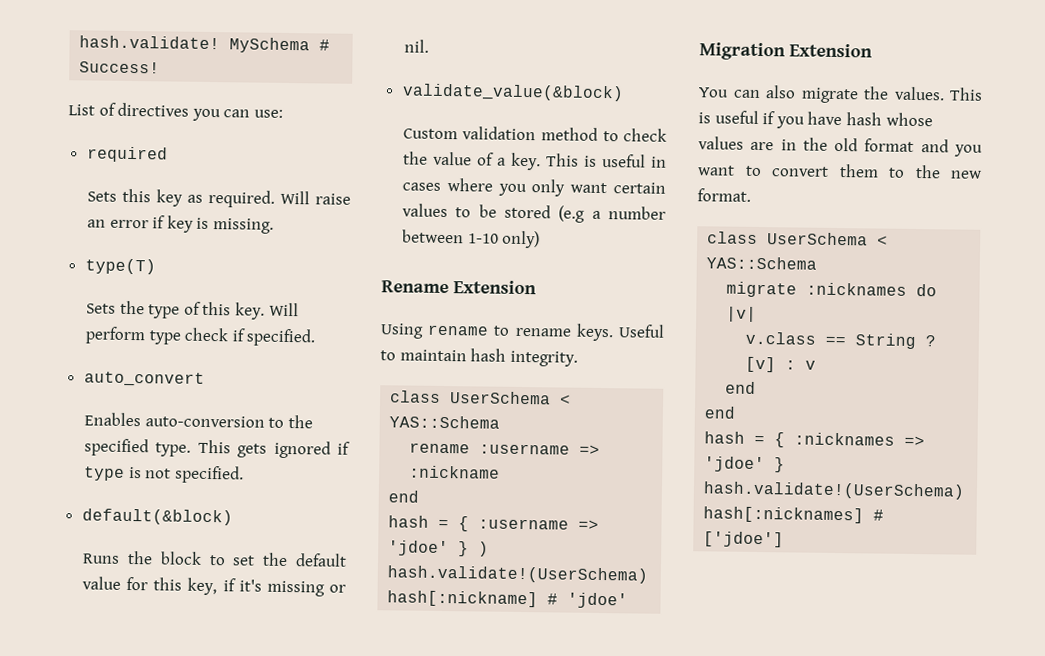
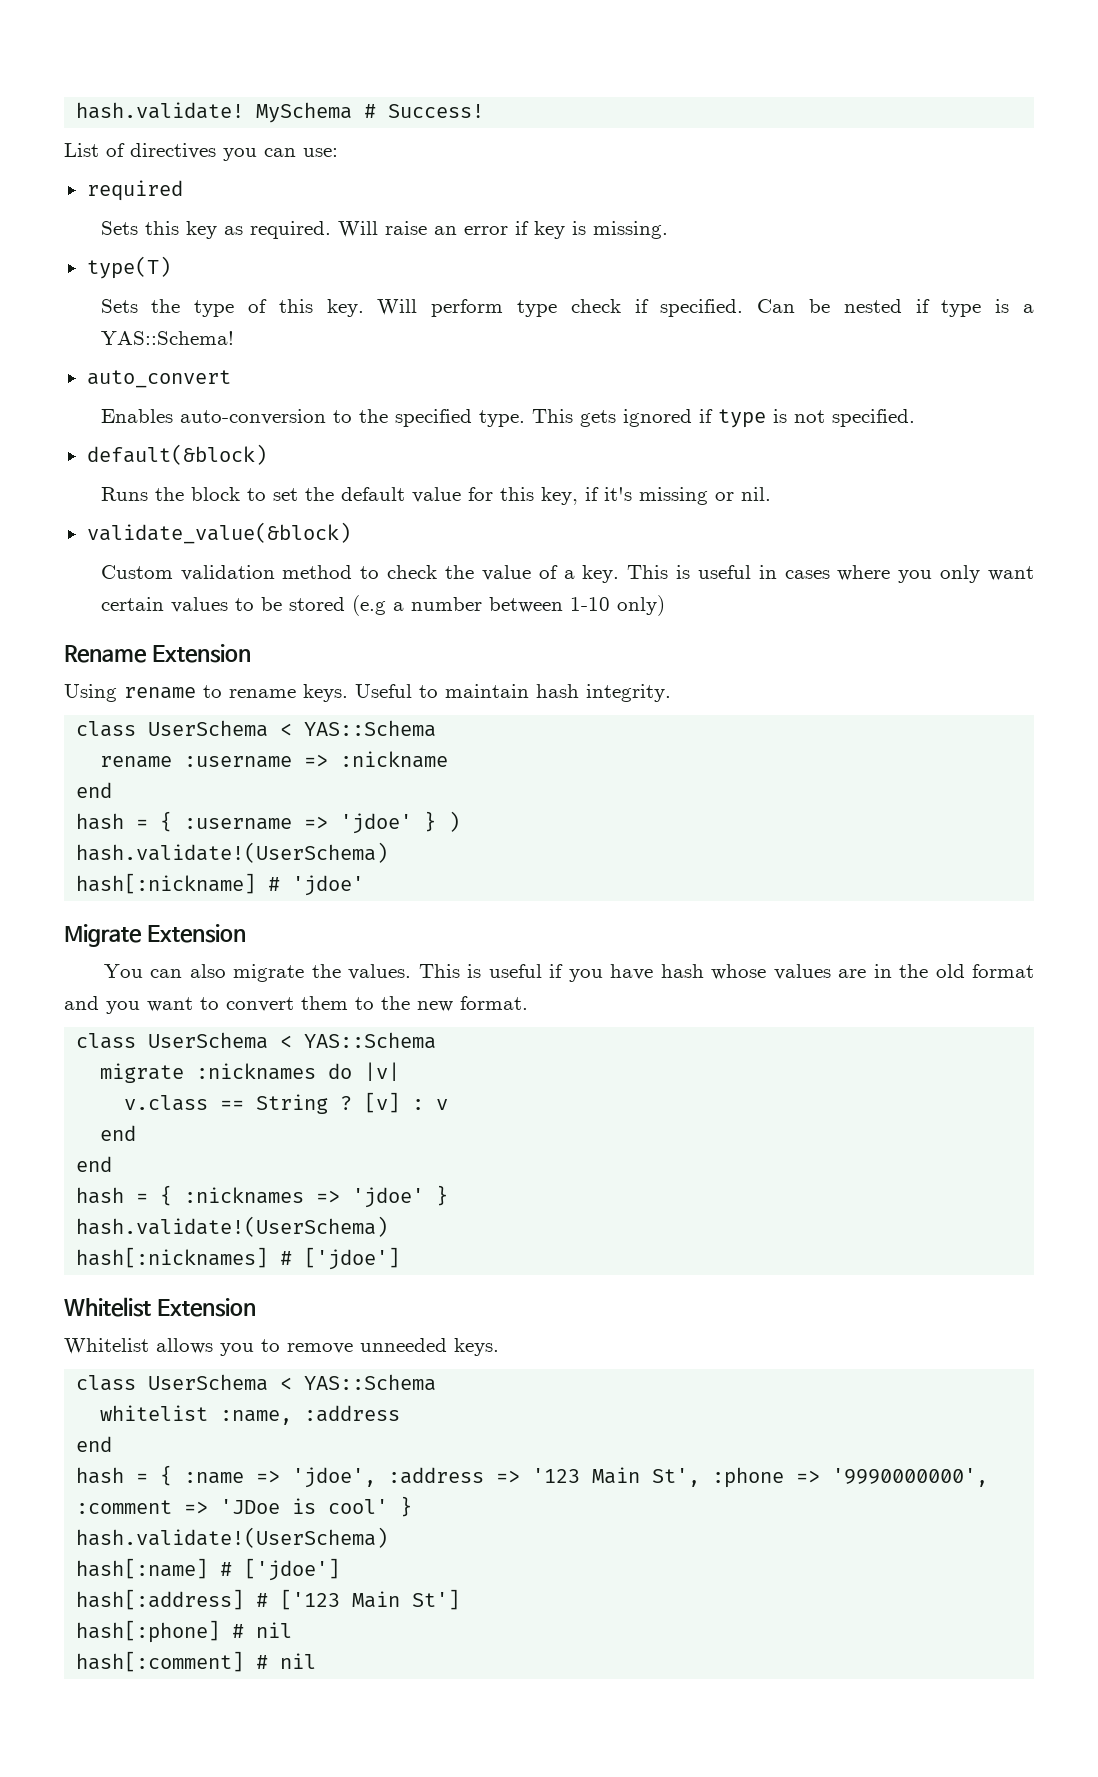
(316, 337) none -> [757,299,1035,317] [100,331,234,345] Can be nested if type is a YAS::Schema!
[699,42,786,61] Migration -> [64,924,142,947] Migrate
(785, 539) none -> [64,1297,256,1317] [64,1338,499,1356] [76,1374,437,1391] [100,1405,401,1425] [76,1436,113,1452] [76,1465,989,1488] [76,1496,413,1517] [76,1527,389,1548] [76,1558,341,1581] [76,1589,461,1610] [76,1620,293,1643] [76,1651,317,1672] // Whitelist Extension // Whitelist allows you to remove unneeded keys. // class UserSchema < YAS::Schema // whitelist :name, :address // end // hash = { :name => 'jdoe', :address => '123 Main St', :phone => '9990000000', :comment => 'JDoe is cool' } // hash.validate!(UserSchema) // hash[:name] # ['jdoe'] // hash[:address] # ['123 Main St'] // hash[:phone] # nil // hash[:comment] # nil

